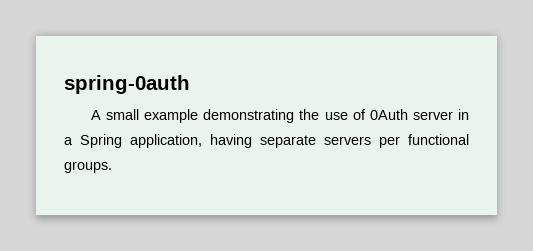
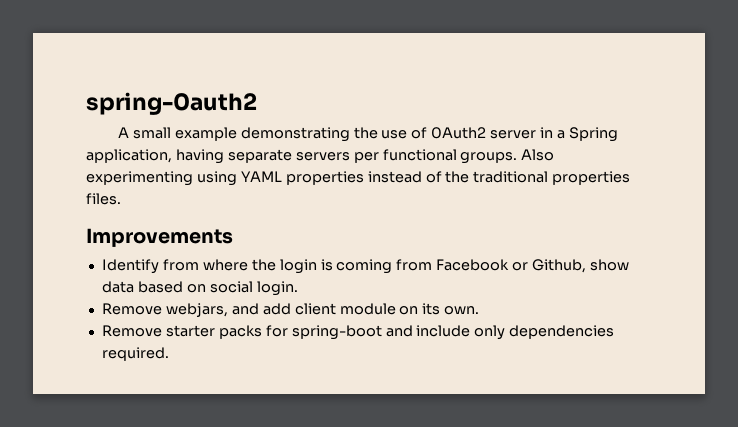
[64,75,190,94] spring-0auth -> [86,92,257,115] spring-0auth2
[369,109,408,120] 0Auth -> [431,127,487,139] 0Auth2
(112, 167) none -> [521,149,555,161] [86,171,631,186] [86,193,121,205] [86,228,233,247] [101,259,630,274] [101,281,298,296] [101,303,480,317] [101,325,615,340] [101,347,169,361] Also experimenting using YAML properties instead of the traditional properties files. // Improvements // Identify from where the login is coming from Facebook or Github, show data based on social login. // Remove webjars, and add client module on its own. // Remove starter packs for spring-boot and include only dependencies required.

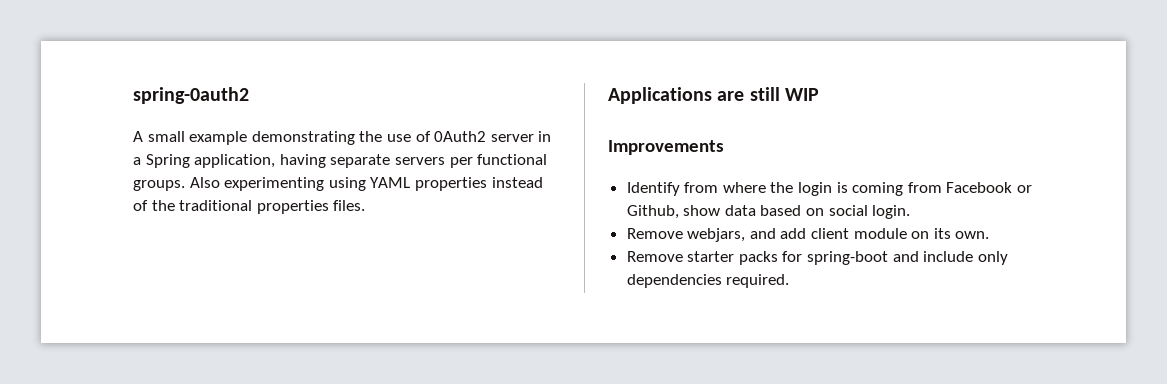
(121, 199) none -> [608,87,819,104] // Applications are still WIP

